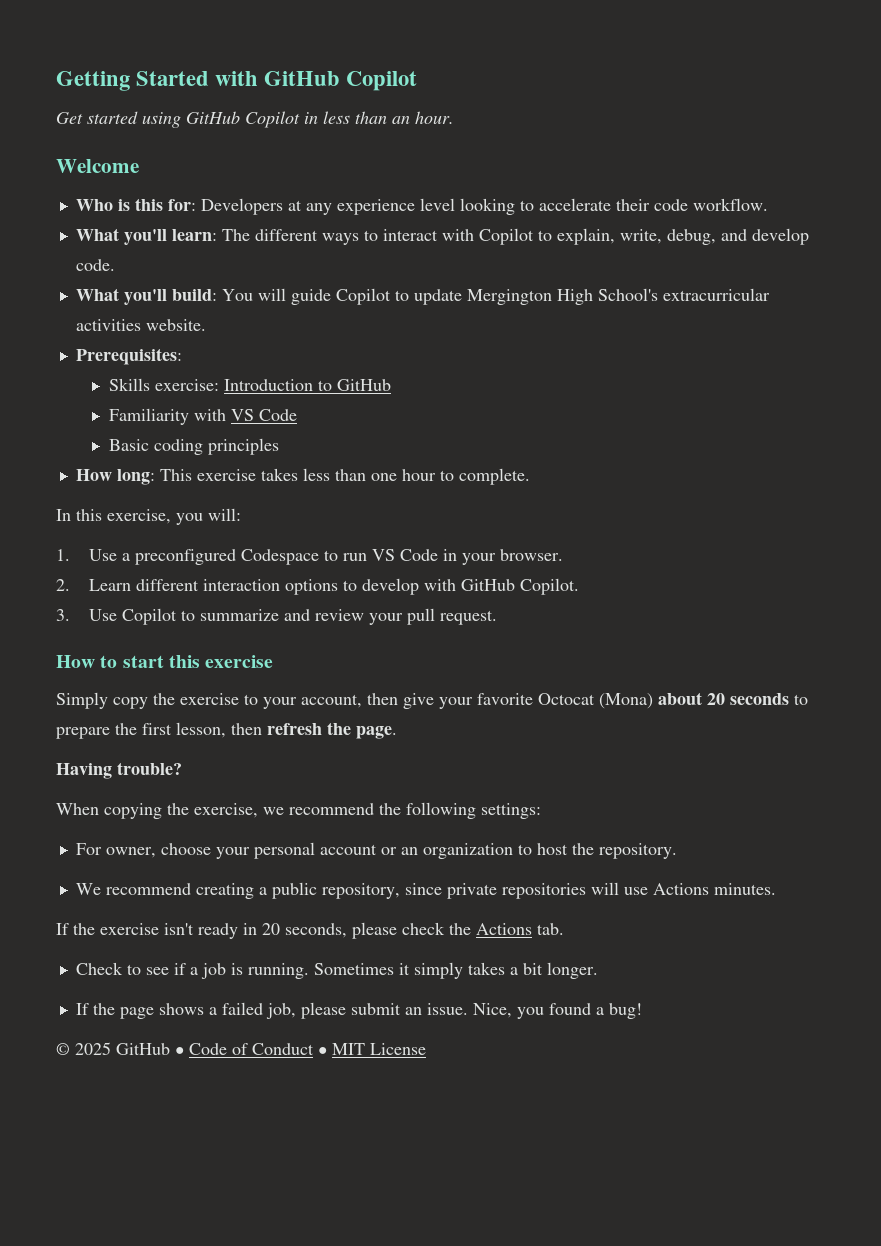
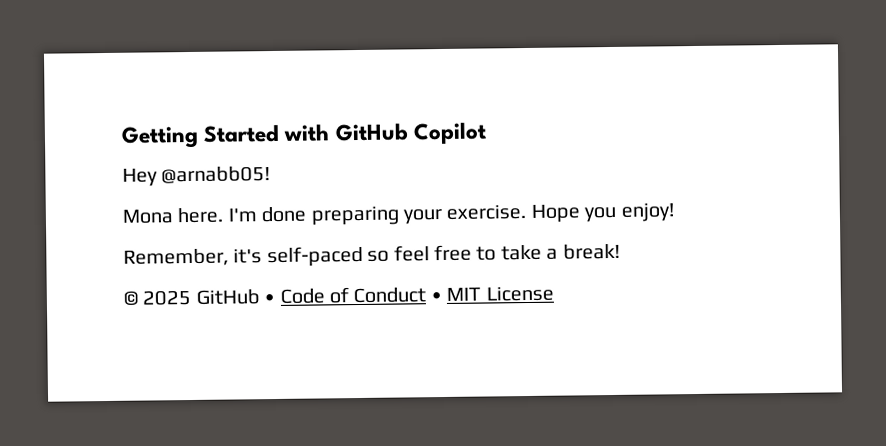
[56,111,454,128] [56,159,139,173] [75,198,768,215] [75,228,809,245] [75,259,115,271] [75,288,770,305] [75,319,206,331] [75,348,182,365] [108,378,391,391] [108,408,297,425] [108,438,279,455] [75,468,530,485] [56,508,241,525] [56,549,563,565] [56,578,579,595] [56,608,497,625] [56,655,274,668] [56,692,808,709] [56,722,397,739] [56,762,182,779] [56,802,541,819] [75,842,677,859] [75,882,776,899] [56,922,564,939] [75,962,598,979] [75,1002,642,1019] Get started using GitHub Copilot in less than an hour. // Welcome // Who is this for: Developers at any experience level looking to accelerate their code workflow. // What you'll learn: The different ways to interact with Copilot to explain, write, debug, and develop code. // What you'll build: You will guide Copilot to update Mergington High School's extracurricular activities website. // Prerequisites: // Skills exercise: Introduction to GitHub // Familiarity with VS Code // Basic coding principles // How long: This exercise takes less than one hour to complete. // In this exercise, you will: // 1. Use a preconfigured Codespace to run VS Code in your browser. // 2. Learn different interaction options to develop with GitHub Copilot. // 3. Use Copilot to summarize and review your pull request. // How to start this exercise // Simply copy the exercise to your account, then give your favorite Octocat (Mona) about 20 seconds to prepare the first lesson, then refresh the page. // Having trouble? // When copying the exercise, we recommend the following settings: // For owner, choose your personal account or an organization to host the repository. // We recommend creating a public repository, since private repositories will use Actions minutes. // If the exercise isn't ready in 20 seconds, please check the Actions tab. // Check to see if a job is running. Sometimes it simply takes a bit longer. // If the page shows a failed job, please submit an issue. Nice, you found a bug! -> [122,166,272,187] [122,202,675,226] [123,243,621,268] Hey @arnabb05! // Mona here. I'm done preparing your exercise. Hope you enjoy! // Remember, it's self-paced so feel free to take a break!

